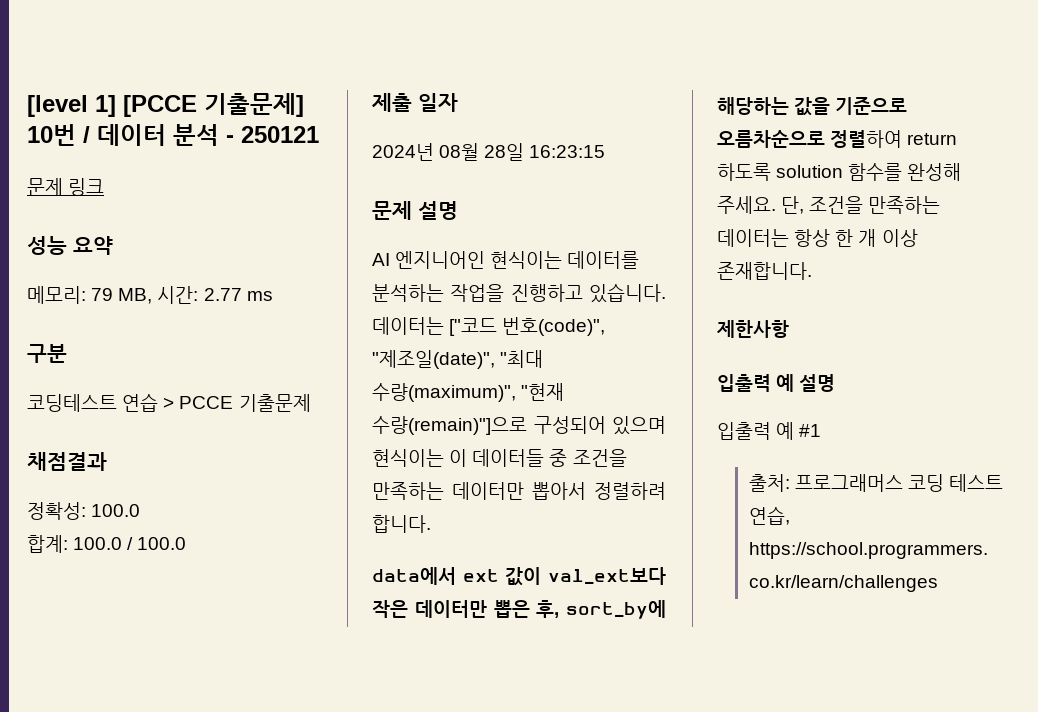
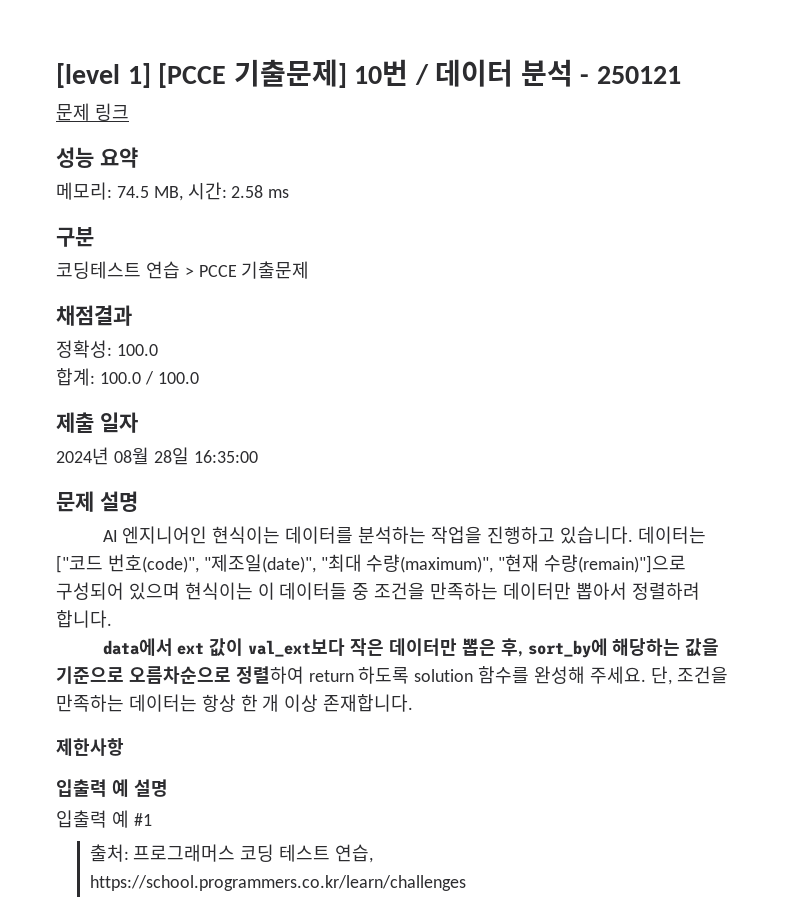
[91,288,114,301] 79 -> [116,186,149,198] 74.5
[203,288,242,301] 2.77 -> [231,185,264,198] 2.58
[529,145,606,158] 16:23:15 -> [193,450,258,463] 16:35:00

